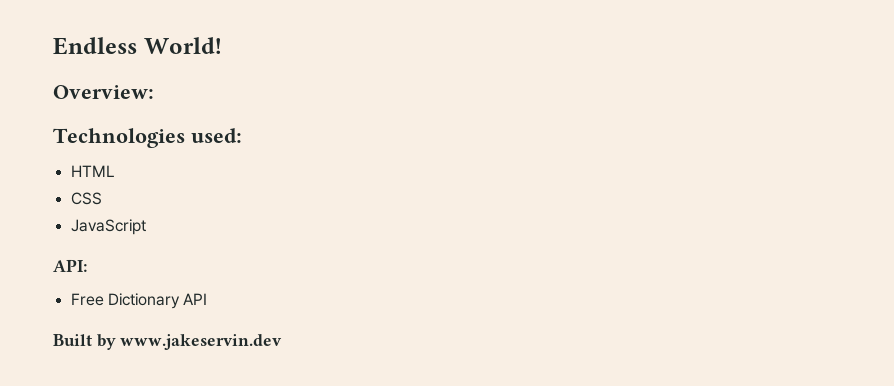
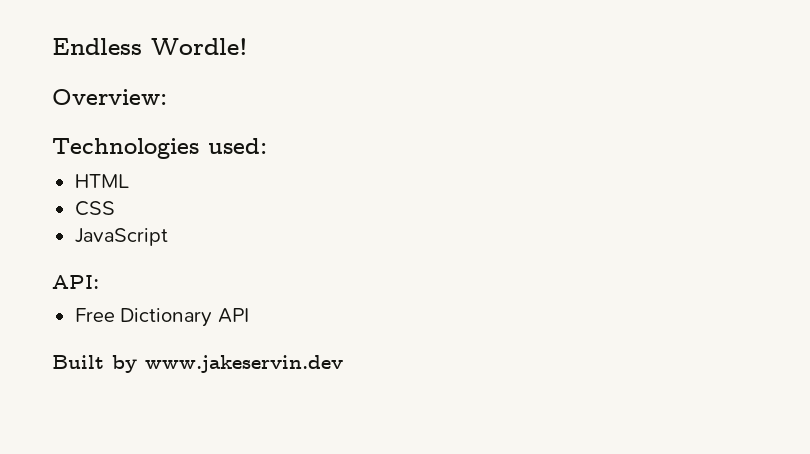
[143,37,222,54] World! -> [151,38,248,55] Wordle!

